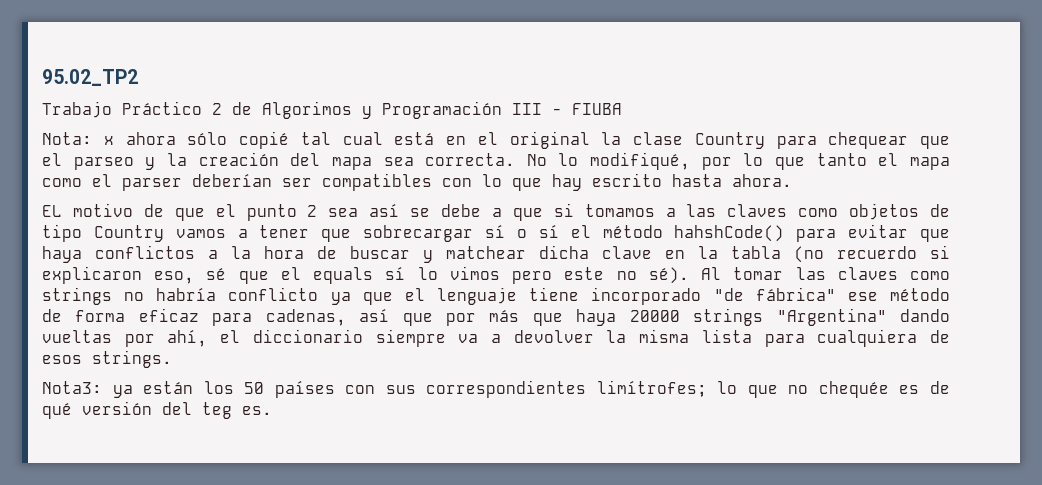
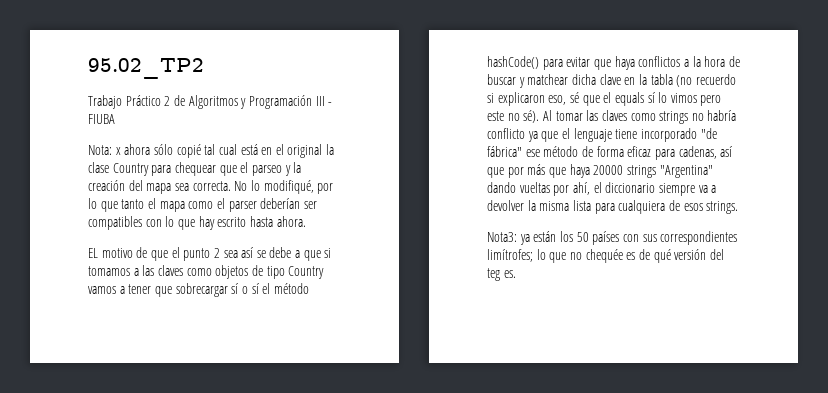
[262,101,352,119] Algorimos -> [188,95,238,109] Algoritmos
[674,225,785,242] hahshCode() -> [487,56,539,69] hashCode()

